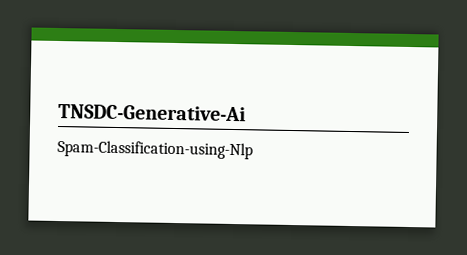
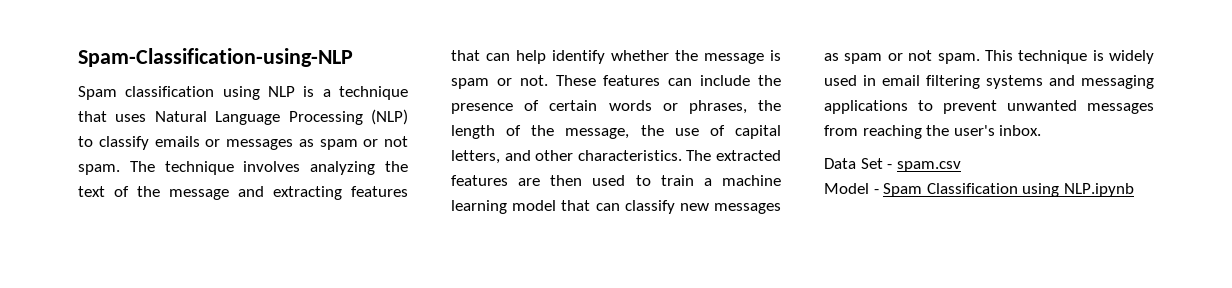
[58,104,246,122] [57,139,253,160] TNSDC-Generative-Ai // Spam-Classification-using-Nlp -> [78,48,353,67] [78,86,408,100] [78,109,408,125] [78,136,408,150] [78,161,409,175] [78,186,408,200] [451,50,781,64] [451,75,781,89] [451,100,781,114] [451,125,781,139] [451,150,781,164] [451,175,781,186] [451,200,781,214] [824,50,1154,64] [824,75,1154,89] [824,100,1154,114] [824,125,1042,139] [824,158,961,172] [824,183,1134,197] Spam-Classification-using-NLP // Spam classification using NLP is a technique that uses Natural Language Processing (NLP) to classify emails or messages as spam or not spam. The technique involves analyzing the text of the message and extracting features that can help identify whether the message is spam or not. These features can include the presence of certain words or phrases, the length of the message, the use of capital letters, and other characteristics. The extracted features are then used to train a machine learning model that can classify new messages as spam or not spam. This technique is widely used in email filtering systems and messaging applications to prevent unwanted messages from reaching the user's inbox. // Data Set - spam.csv // Model - Spam Classification using NLP.ipynb

